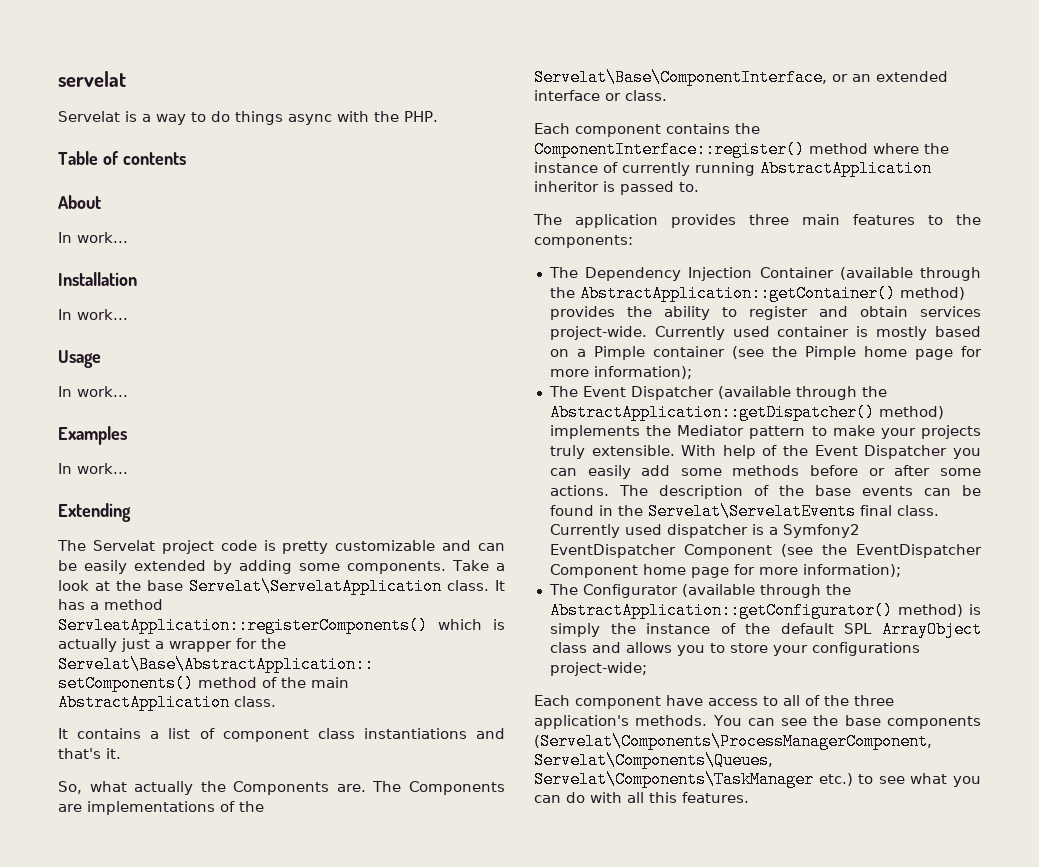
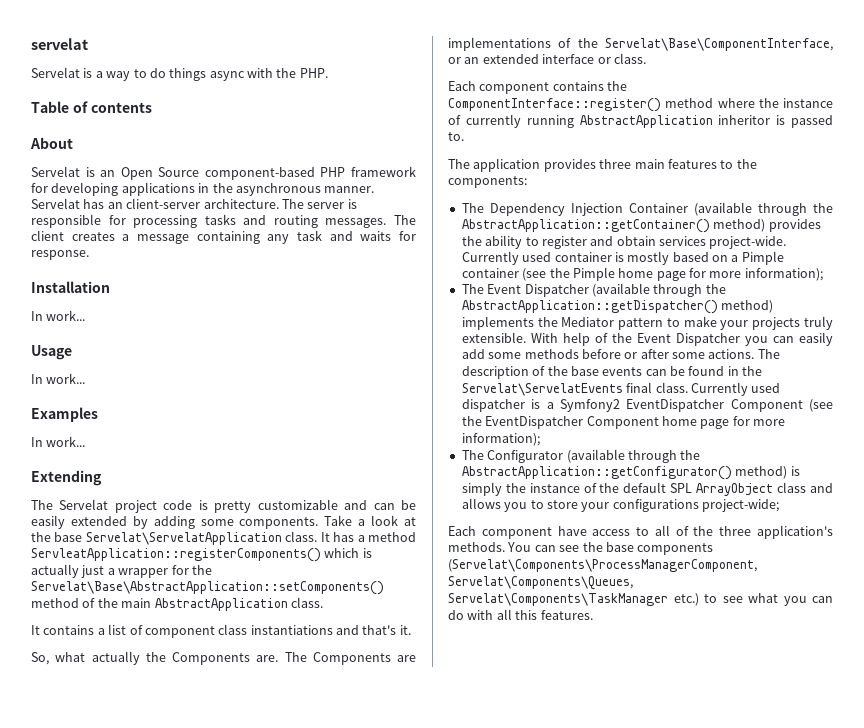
[58,232,128,243] In work... -> [31,166,416,180] [31,182,375,196] [31,198,357,209] [31,214,416,228] [31,230,417,244] [31,250,89,260] Servelat is an Open Source component-based PHP framework for developing applications in the asynchronous manner. Servelat has an client-server architecture. The server is responsible for processing tasks and routing messages. The client creates a message containing any task and waits for response.

